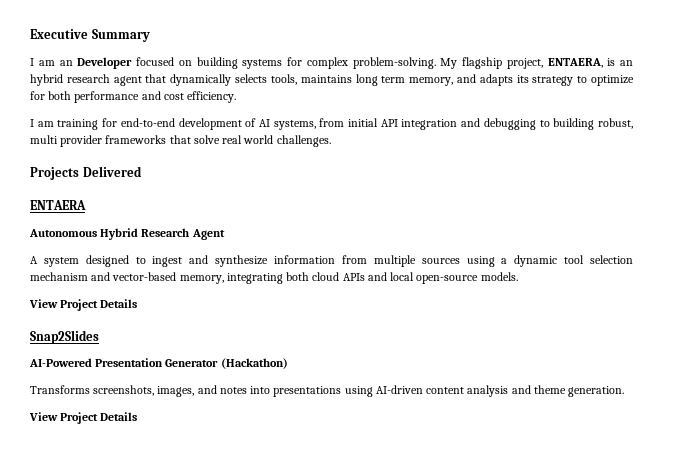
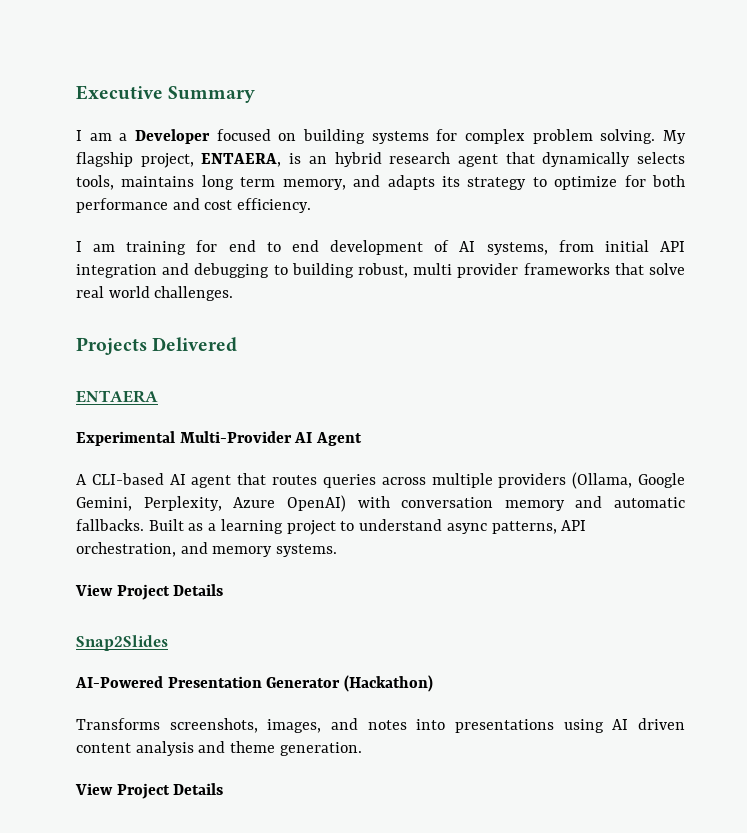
[59,60,73,66] an -> [119,133,128,141] a
[352,57,436,69] problem-solving. -> [532,129,656,144] problem solving.
[120,118,175,127] end-to-end -> [228,240,319,252] end to end
[29,228,190,240] Autonomous Hybrid Research -> [76,431,313,446] Experimental Multi-Provider AI
[43,255,633,267] [30,272,518,284] system designed to ingest and synthesize information from multiple sources using a dynamic tool selection mechanism and vector-based memory, integrating both cloud APIs and local open-source models. -> [91,472,685,489] [76,495,685,512] [76,519,587,535] [76,542,338,557] CLI-based AI agent that routes queries across multiple providers (Ollama, Google Gemini, Perplexity, Azure OpenAI) with conversation memory and automatic fallbacks. Built as a learning project to understand async patterns, API orchestration, and memory systems.
[375,385,423,394] AI-driven -> [612,718,685,730] AI driven

